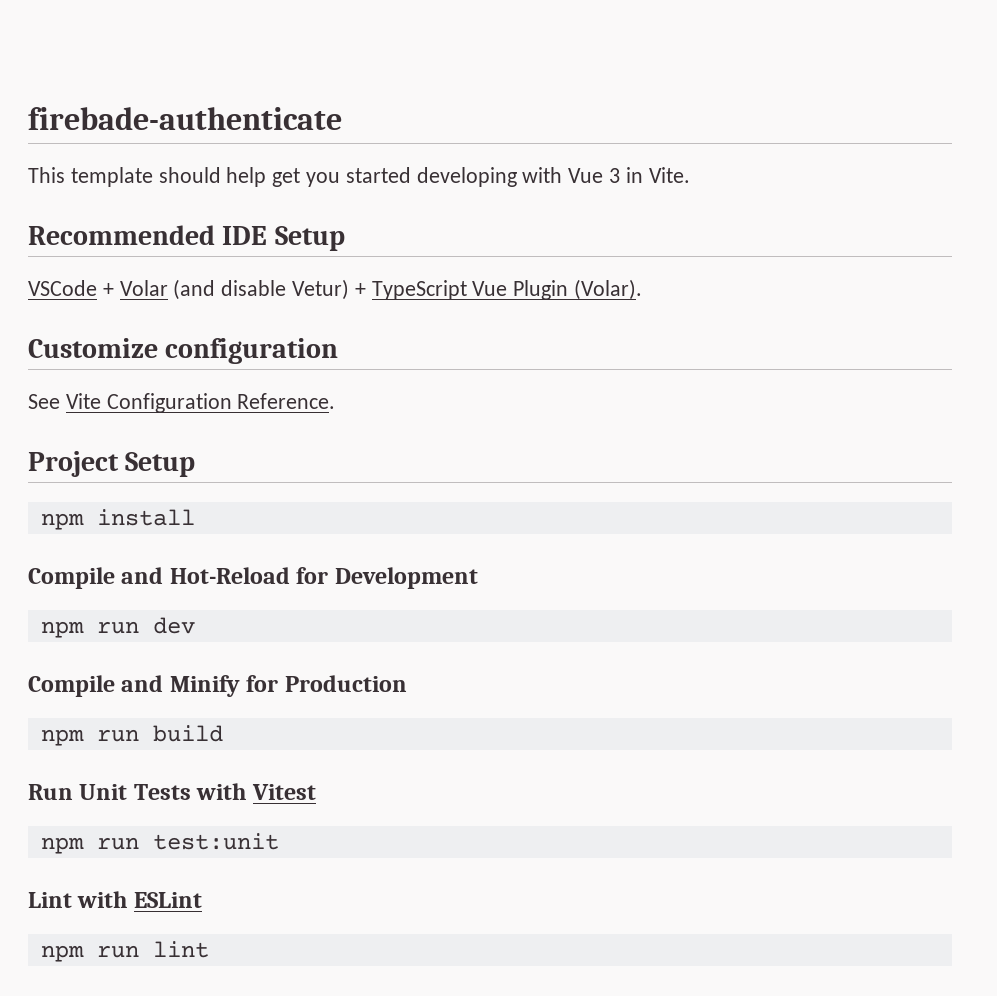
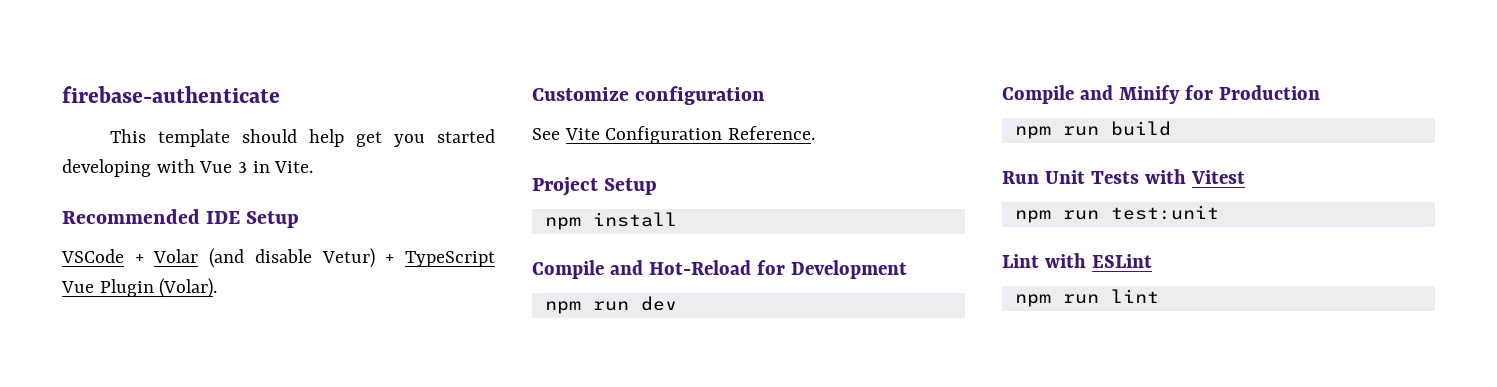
[28,107,342,130] firebade-authenticate -> [62,86,280,103] firebase-authenticate

